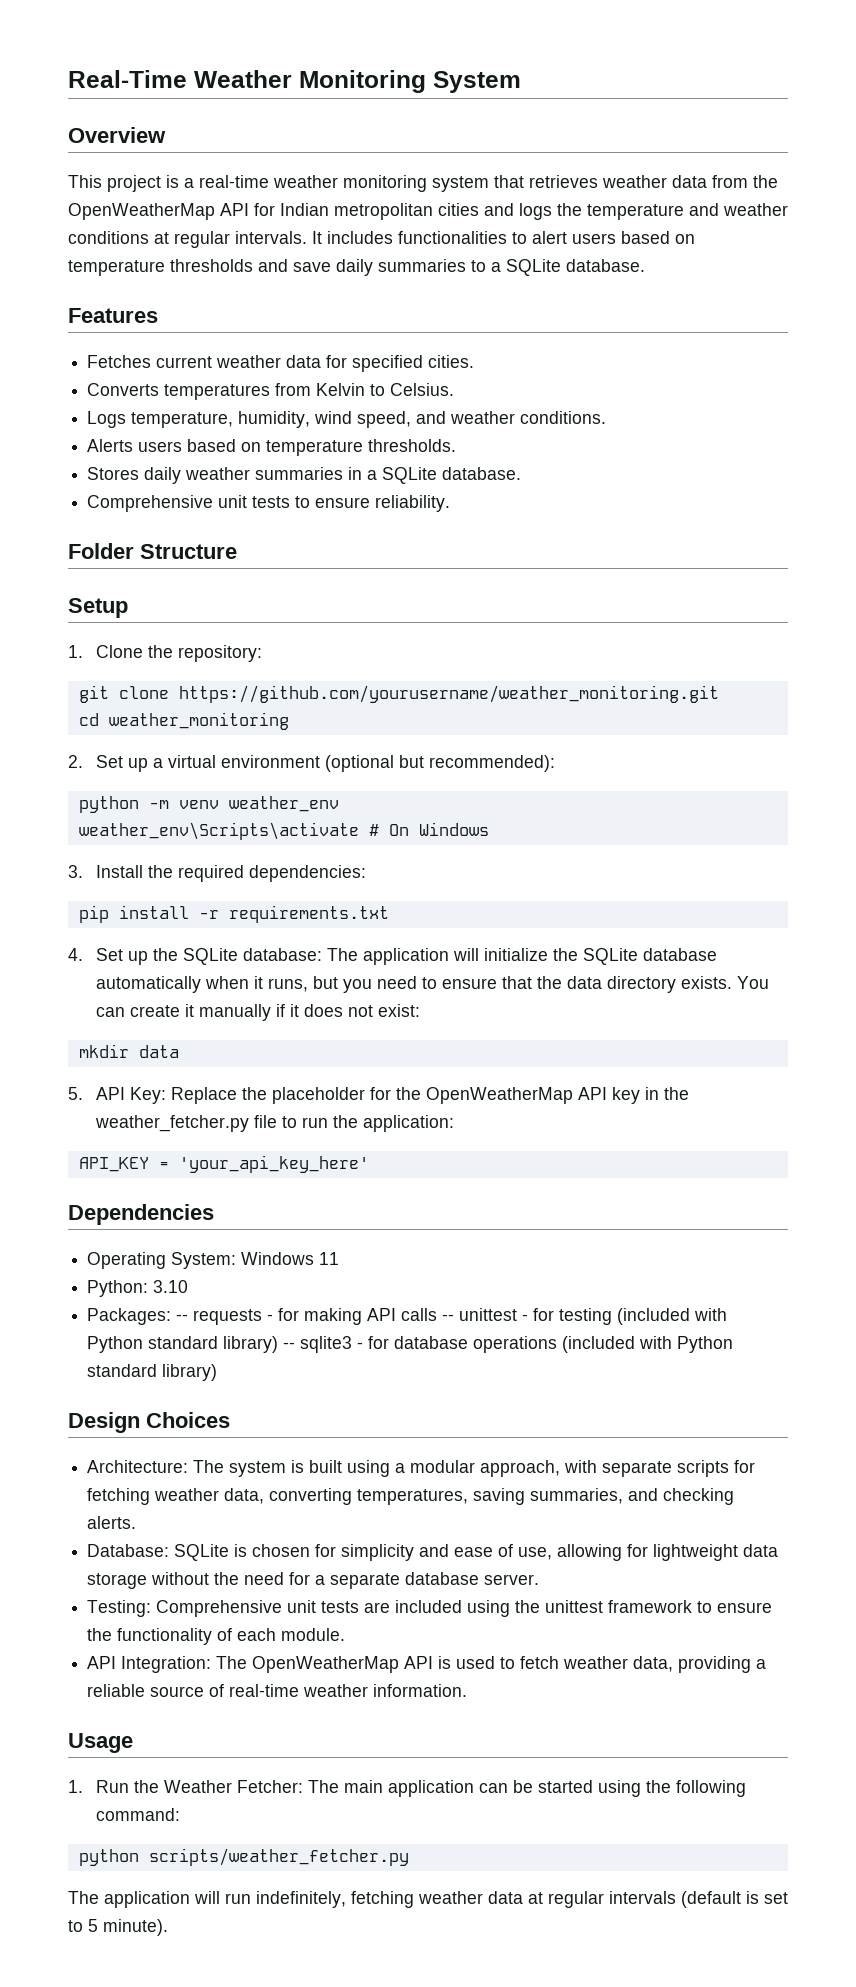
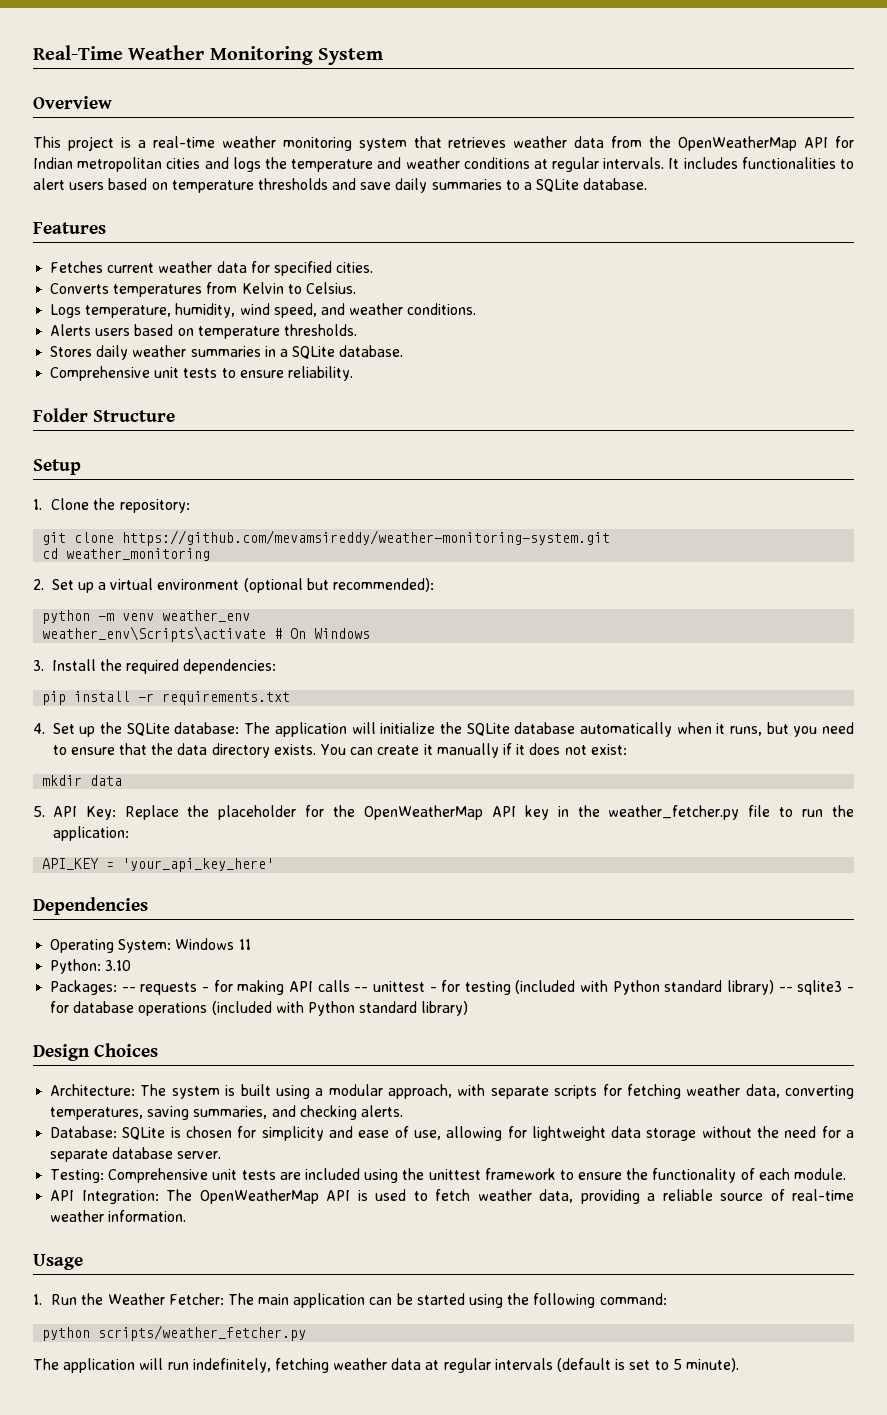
[178,685,719,703] https://github.com/yourusername/weather_monitoring.git -> [122,530,611,546] https://github.com/mevamsireddy/weather-monitoring-system.git

